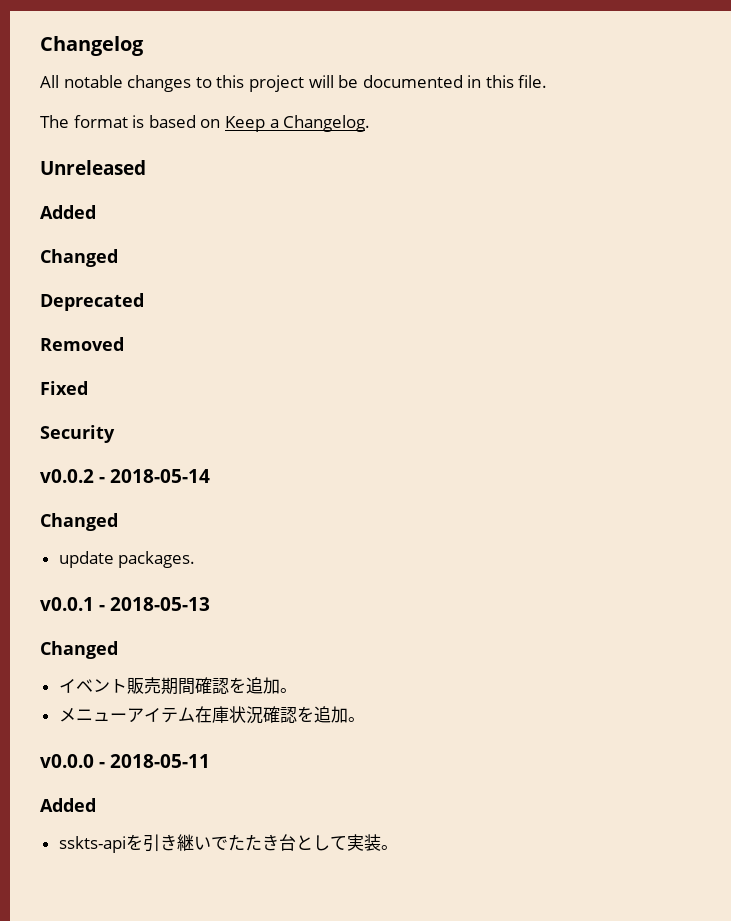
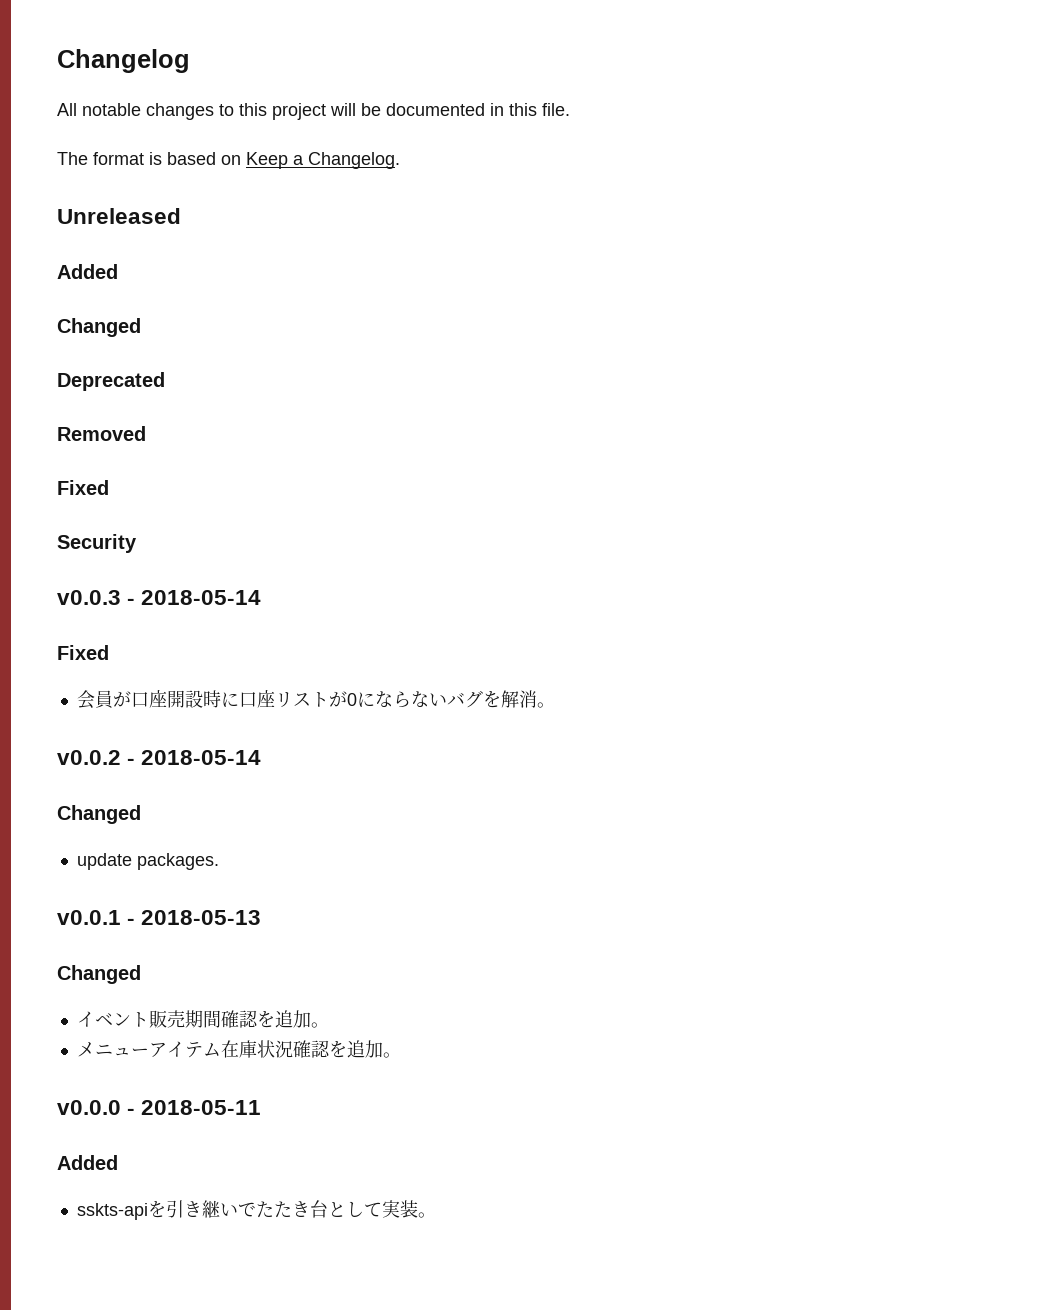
(115, 434) none -> [57,590,262,605] [57,645,109,660] [76,690,555,709] // v0.0.3 - 2018-05-14 // Fixed // 会員が口座開設時に口座リストが0にならないバグを解消。

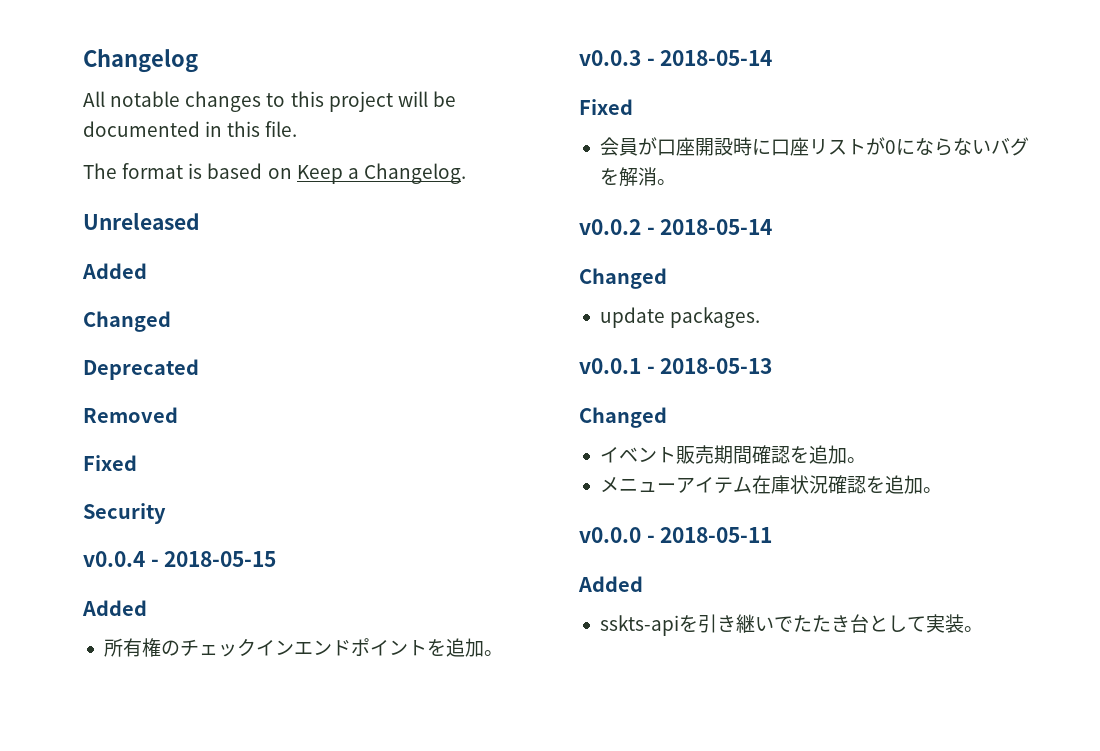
(137, 543) none -> [83,551,277,567] [82,600,147,616] [103,638,503,657] // v0.0.4 - 2018-05-15 // Added // 所有権のチェックインエンドポイントを追加。

